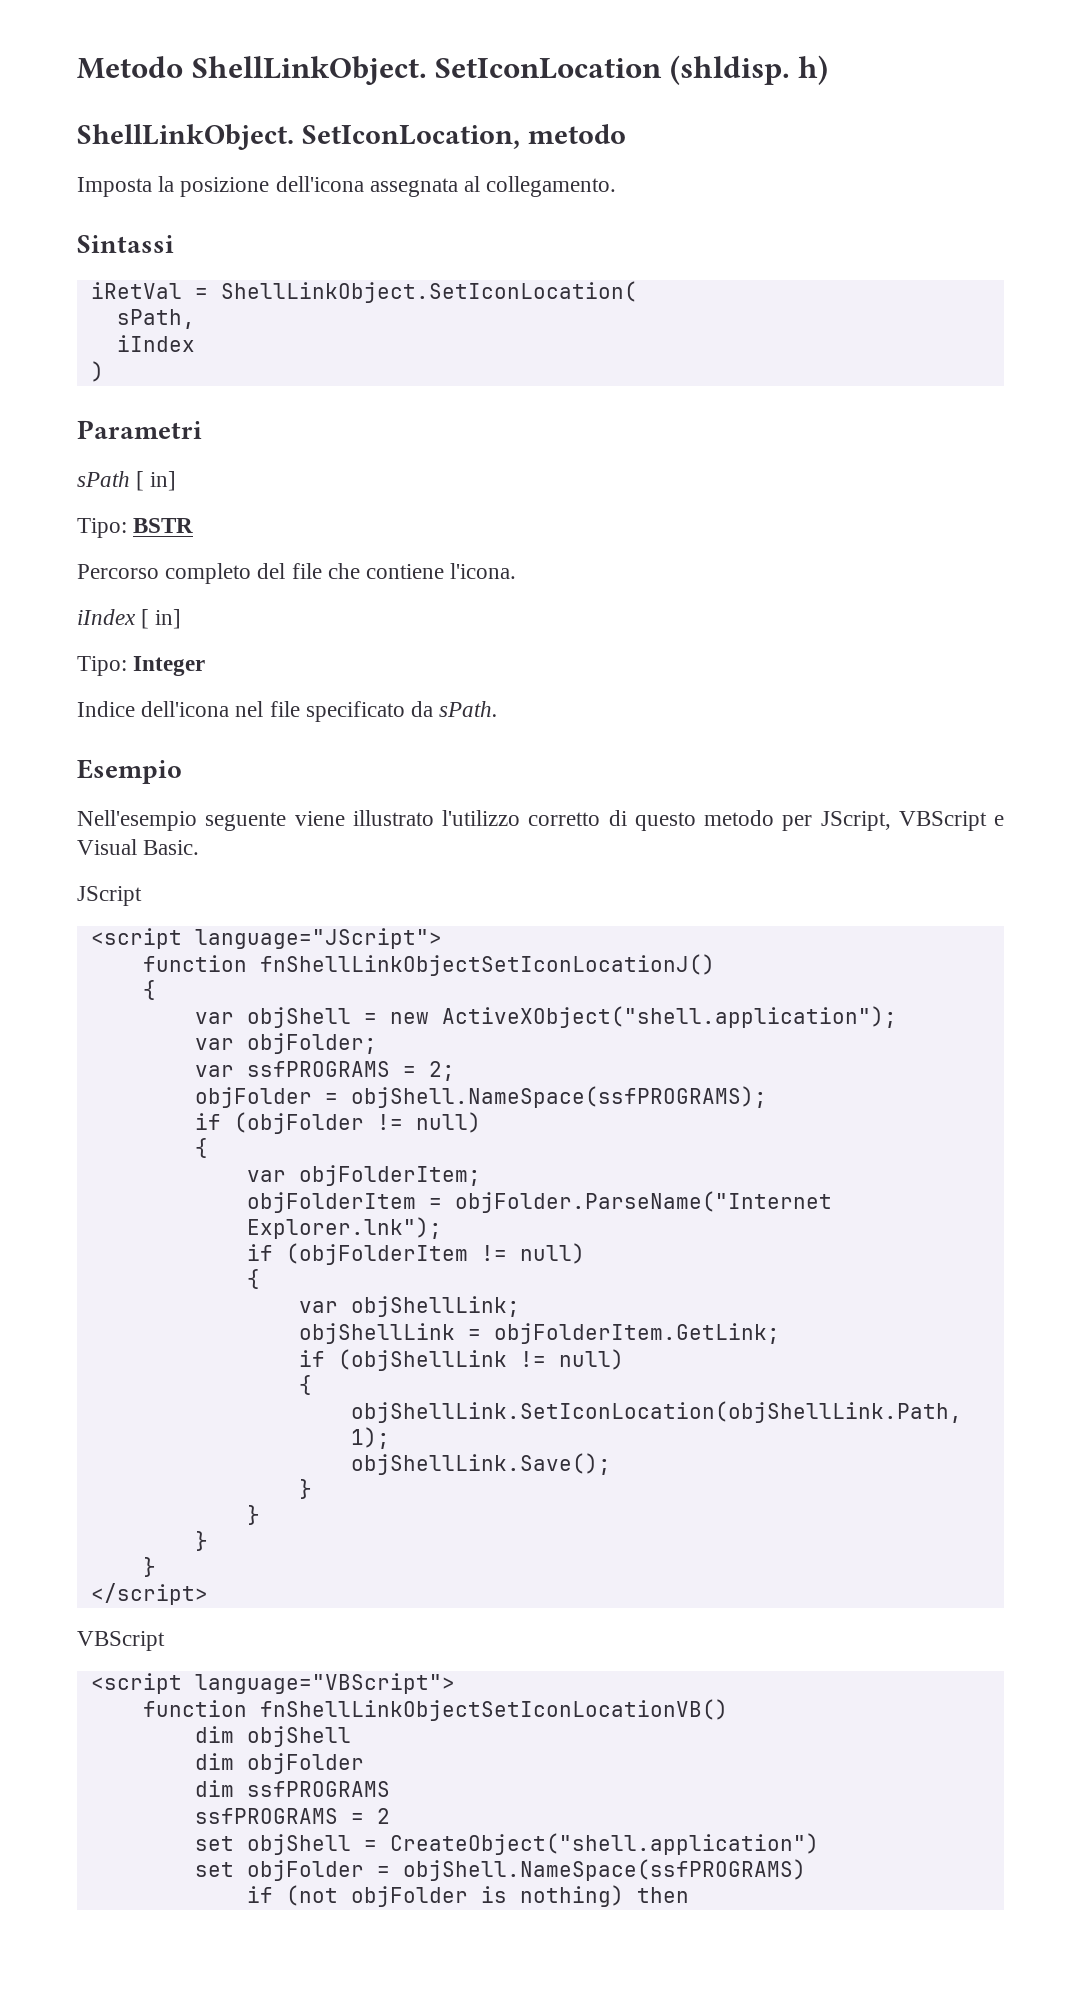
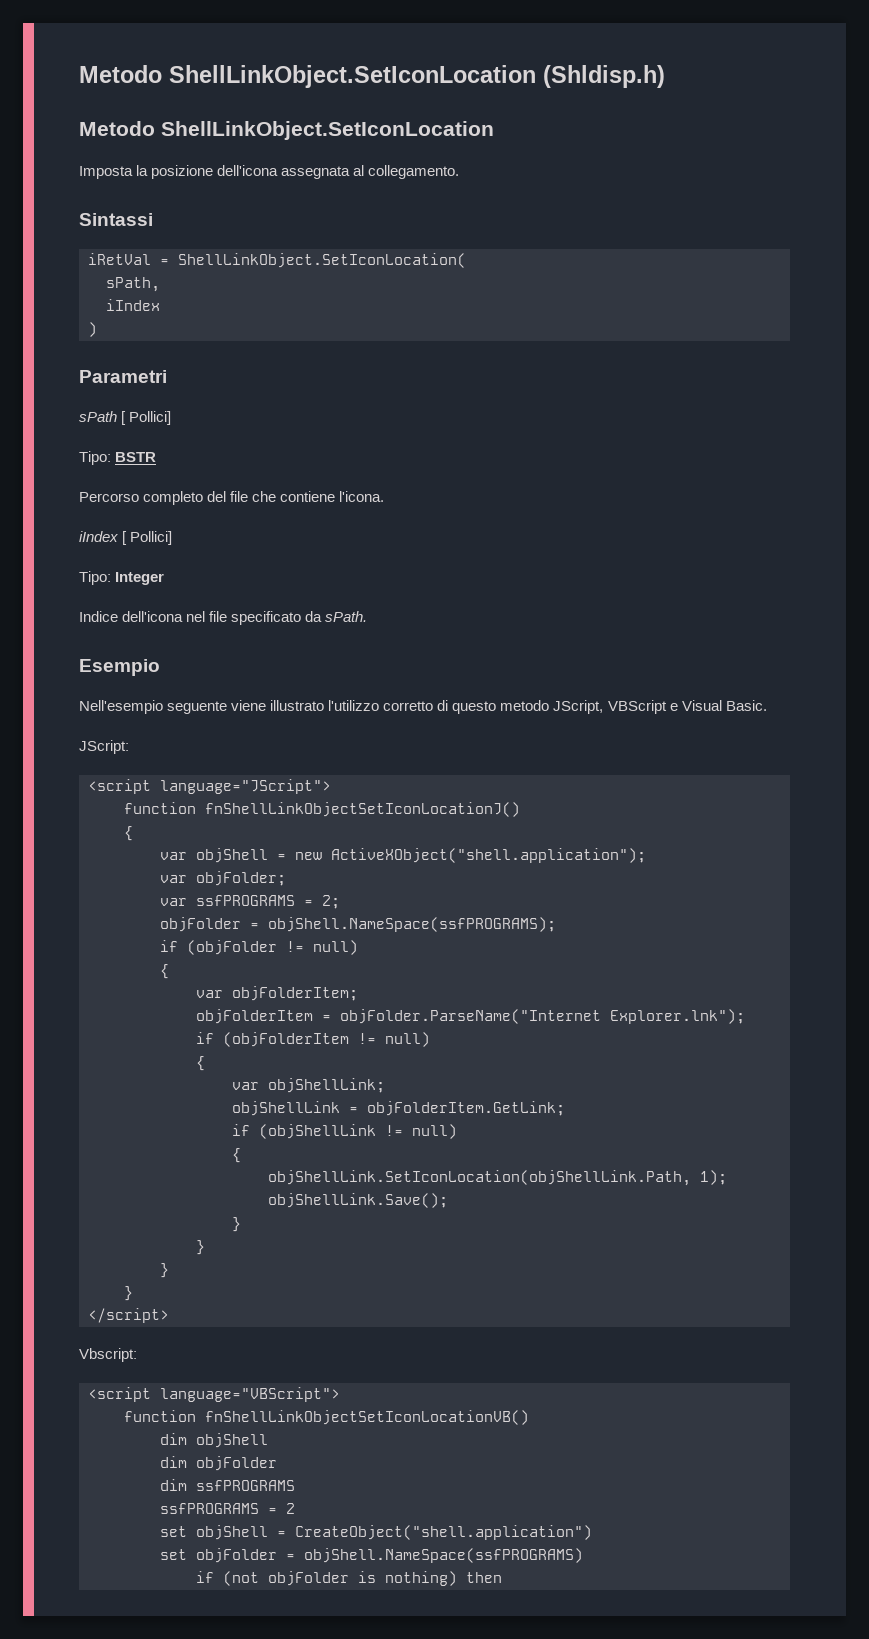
[77,55,829,85] [77,124,626,150] Metodo ShellLinkObject. SetIconLocation (shldisp. h) // ShellLinkObject. SetIconLocation, metodo -> [79,65,665,88] [79,121,494,140] Metodo ShellLinkObject.SetIconLocation (Shldisp.h) // Metodo ShellLinkObject.SetIconLocation
[150,471,177,491] in] -> [129,411,172,425] Pollici]
[155,609,182,629] in] -> [130,531,173,545] Pollici]
[782,815,813,831] per -> (550, 705) none
[77,886,142,906] JScript -> [79,740,129,754] JScript:
[77,1631,165,1651] VBScript -> [79,1348,137,1362] Vbscript:

